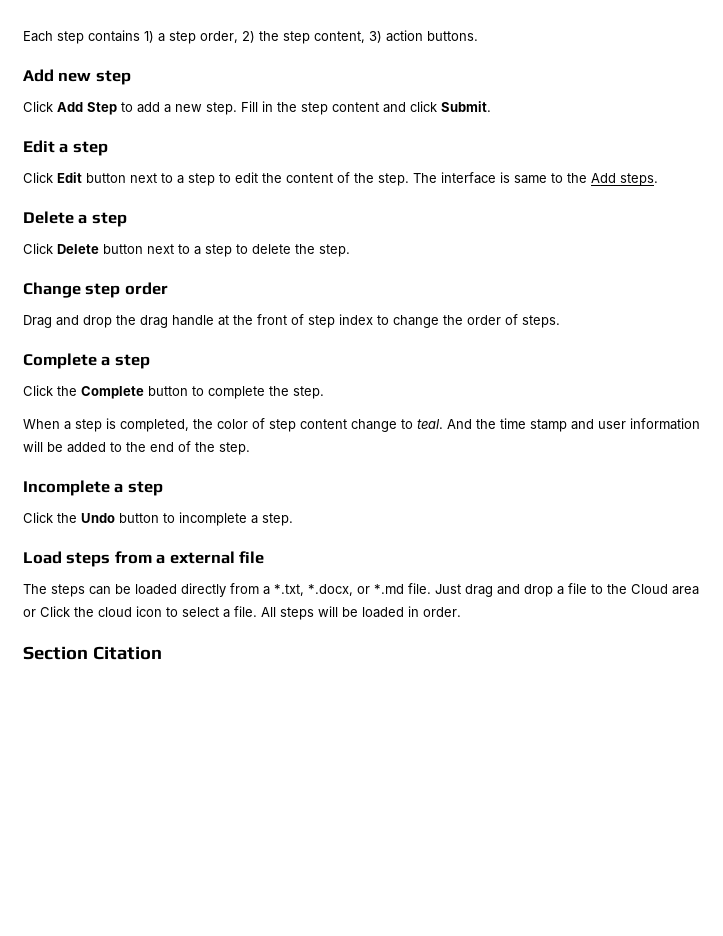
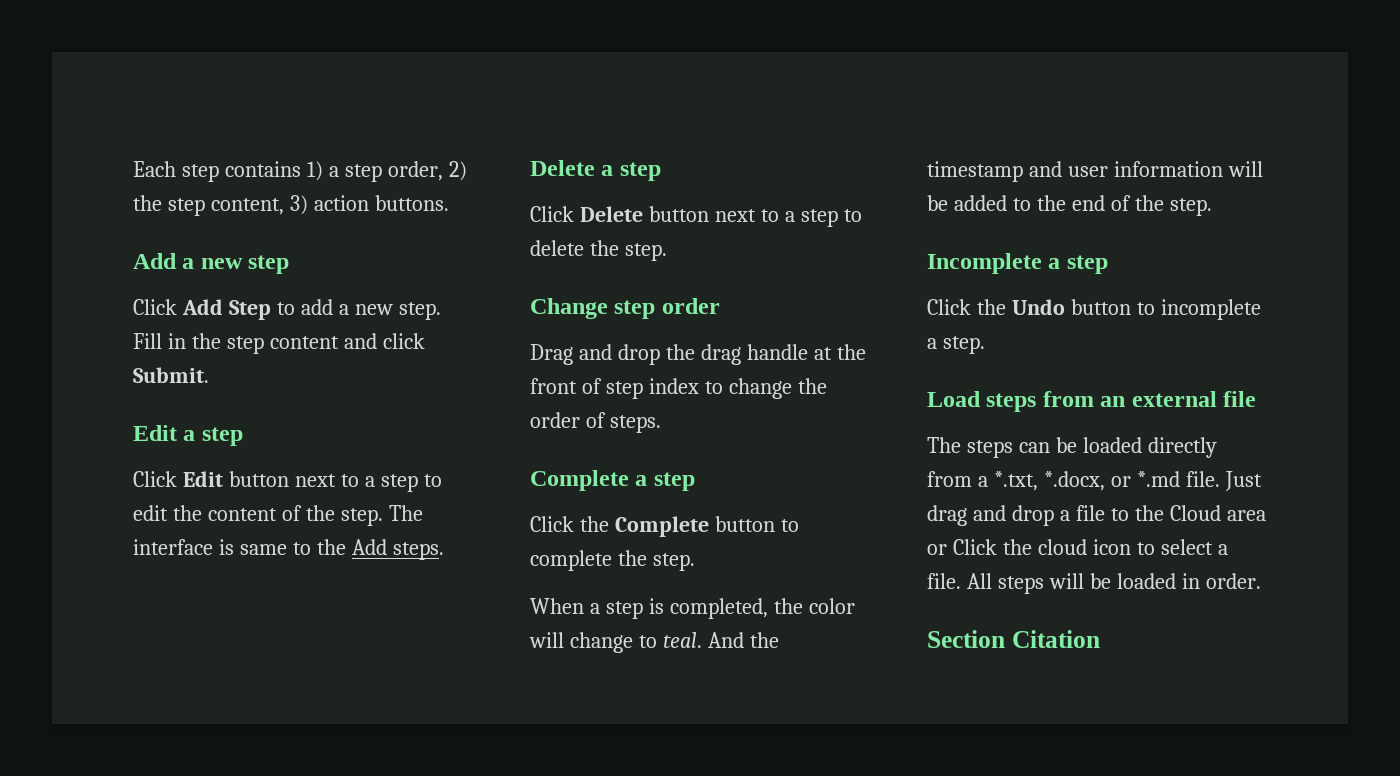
(54, 75) none -> [182,258,195,269] a
[252,418,347,432] of step content -> [529,632,564,648] will
[500,418,567,432] time stamp -> [927,161,1023,182] timestamp
[156,554,166,564] a -> [1100,396,1126,407] an

